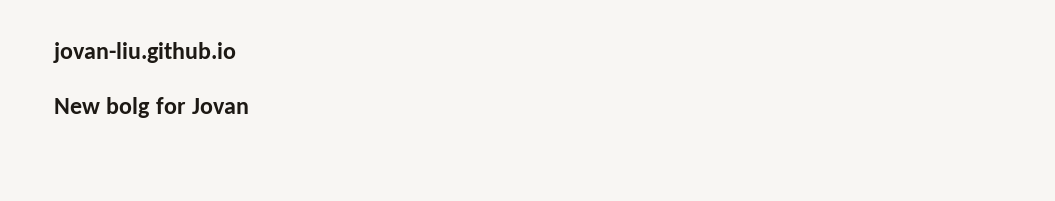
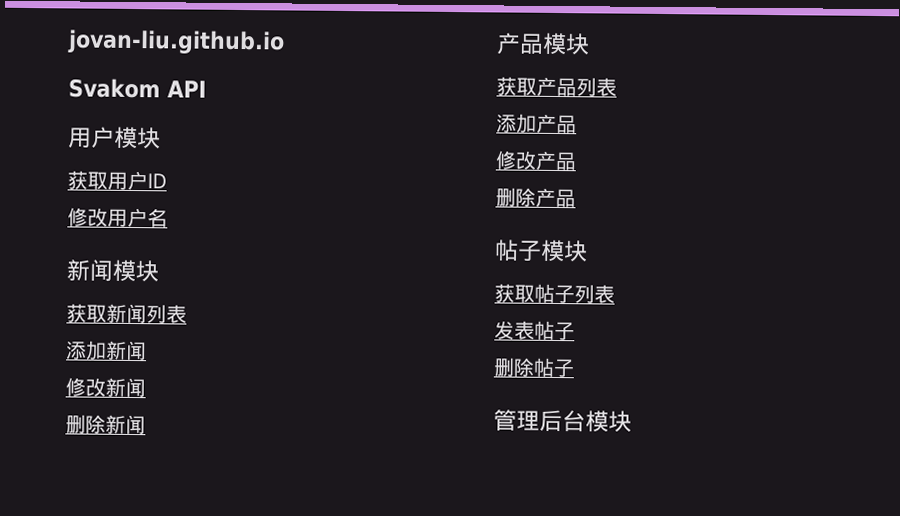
[54,97,250,118] New bolg for Jovan -> [68,78,207,99] [68,126,161,150] [67,170,167,191] [67,207,168,228] [66,259,159,283] [66,303,187,324] [66,340,147,361] [65,377,146,398] [65,414,146,435] [496,32,590,56] [496,76,617,97] [496,113,577,134] [495,150,577,171] [495,187,576,208] [494,239,588,263] [494,283,615,304] [494,320,575,341] [493,357,575,378] [493,409,632,433] Svakom API // 用户模块 // 获取用户ID // 修改用户名 // 新闻模块 // 获取新闻列表 // 添加新闻 // 修改新闻 // 删除新闻 // 产品模块 // 获取产品列表 // 添加产品 // 修改产品 // 删除产品 // 帖子模块 // 获取帖子列表 // 发表帖子 // 删除帖子 // 管理后台模块

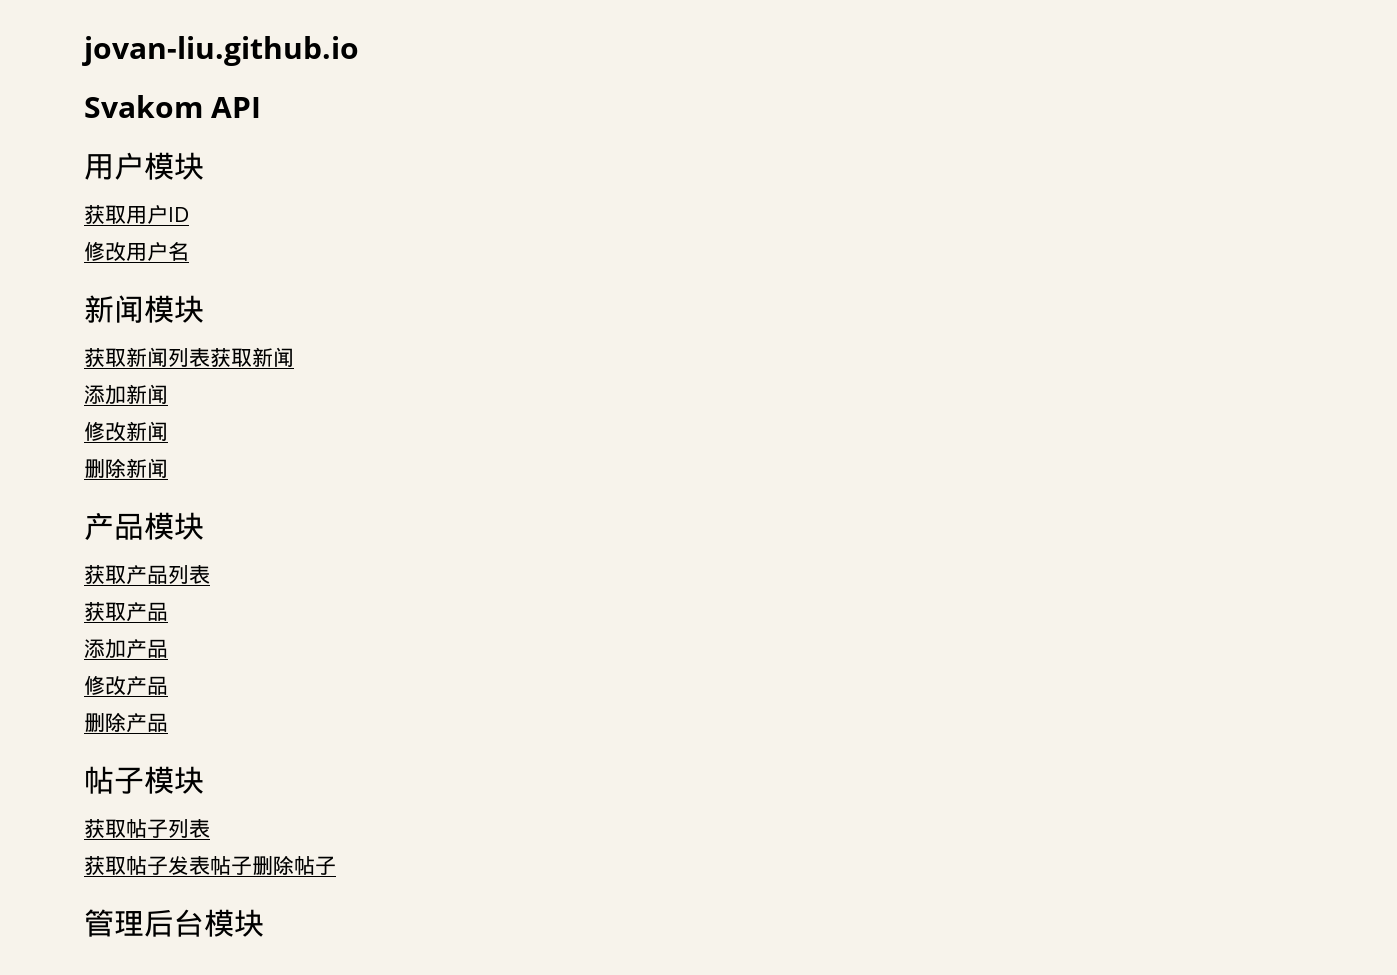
(187, 314) none -> [210,347,294,368] 获取新闻
(617, 87) none -> [84,602,168,622] // 获取产品
(615, 294) none -> [84,856,168,876] 获取帖子
(575, 331) // -> (252, 865) none

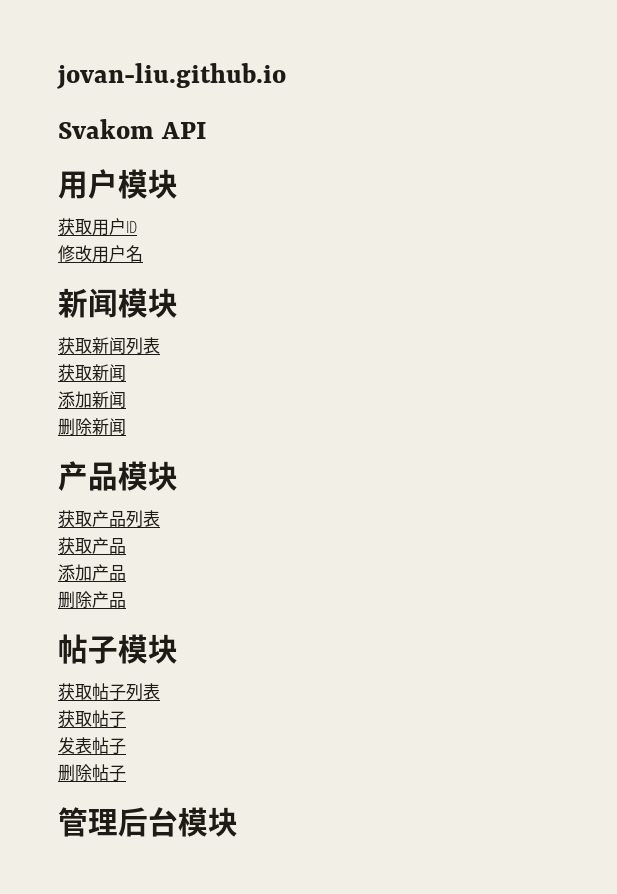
(210, 357) none -> (160, 345) //
[84,421,168,441] // 修改新闻 -> (126, 400) none
[84,675,168,696] // 修改产品 -> (126, 573) none
(168, 865) none -> (126, 719) //
(252, 865) none -> (126, 746) //

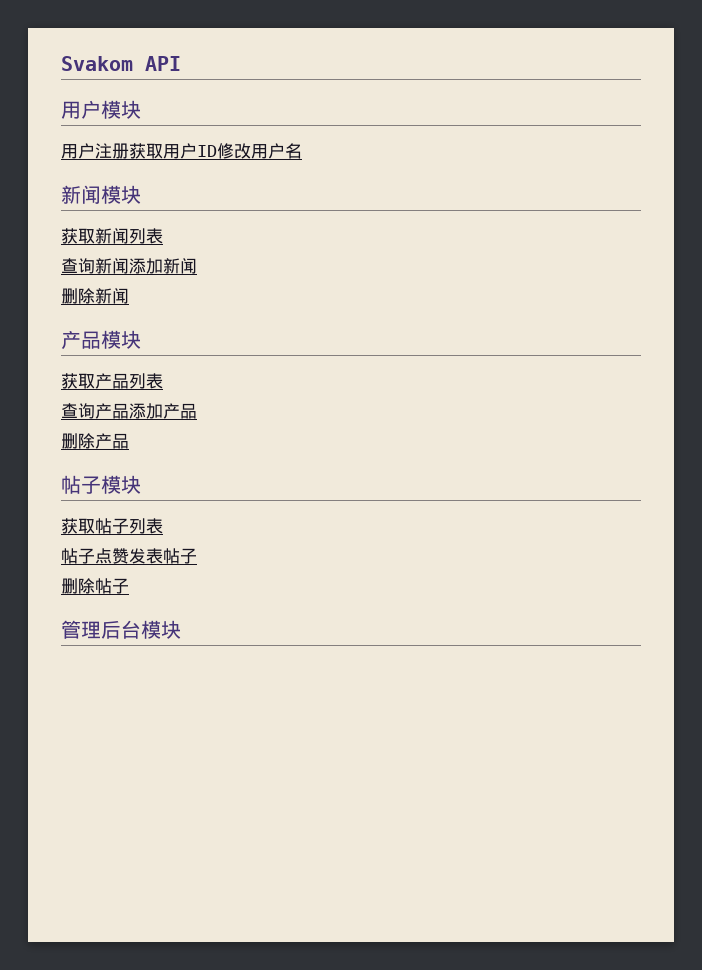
[57,63,286,89] jovan-liu.github.io // -> (61, 63) none
(178, 184) none -> [61,143,129,159] 用户注册
(137, 227) // -> (217, 151) none
[58,364,126,382] 获取新闻 // -> [61,258,129,274] 查询新闻
[58,537,126,555] 获取产品 // -> [61,403,129,419] 查询产品
[58,710,126,728] 获取帖子 // -> [61,548,129,564] 帖子点赞

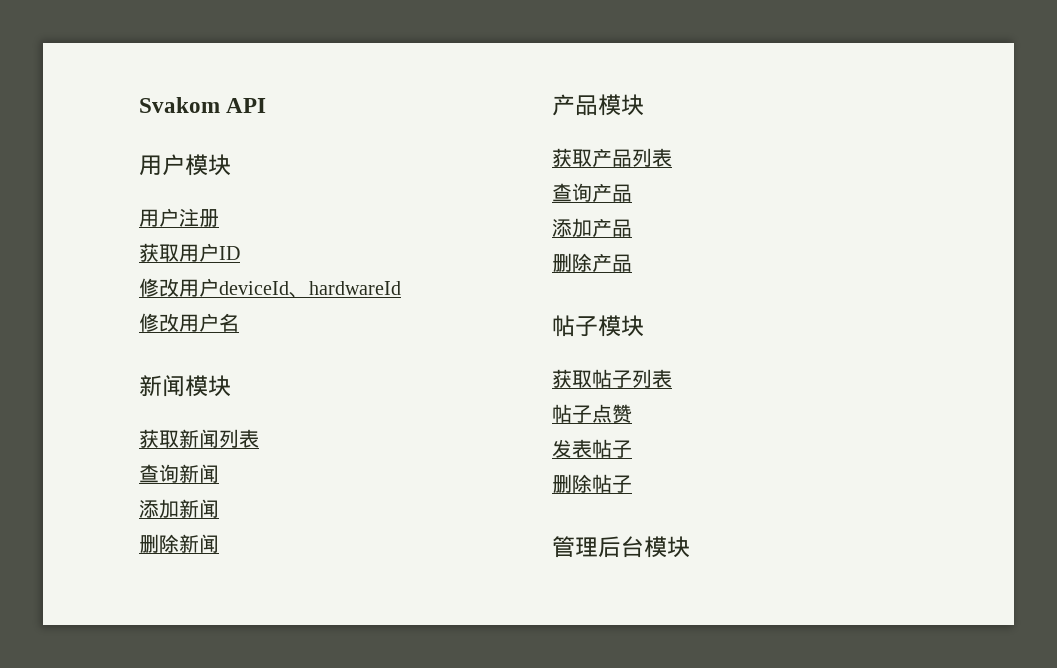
(129, 151) none -> (219, 218) //
(217, 151) none -> [139,278,401,298] // 修改用户deviceId、hardwareId //
(129, 266) none -> (219, 473) //
(129, 411) none -> (632, 193) //
(129, 556) none -> (632, 414) //

